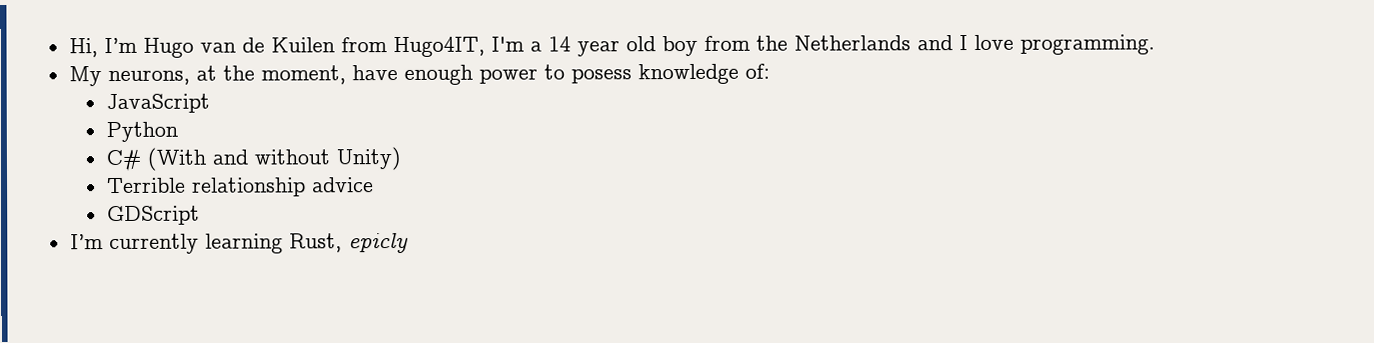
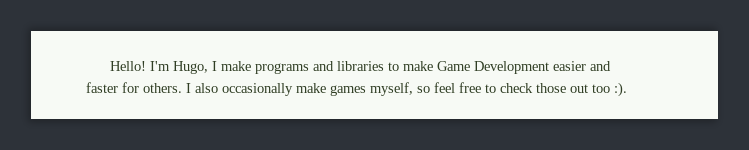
[68,34,1155,58] [68,63,770,87] [105,93,210,114] [105,121,178,143] [105,146,401,173] [106,177,374,197] [106,205,200,226] [69,232,409,255] Hi, I’m Hugo van de Kuilen from Hugo4IT, I'm a 14 year old boy from the Netherlands and I love programming. // My neurons, at the moment, have enough power to posess knowledge of: // JavaScript // Python // C# (With and without Unity) // Terrible relationship advice // GDScript // I’m currently learning Rust, epicly -> [109,61,611,74] [86,82,627,97] Hello! I'm Hugo, I make programs and libraries to make Game Development easier and faster for others. I also occasionally make games myself, so feel free to check those out too :).

